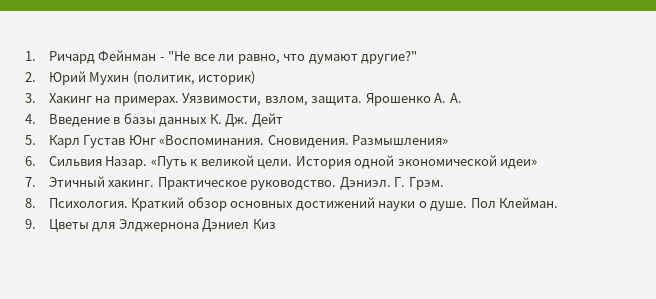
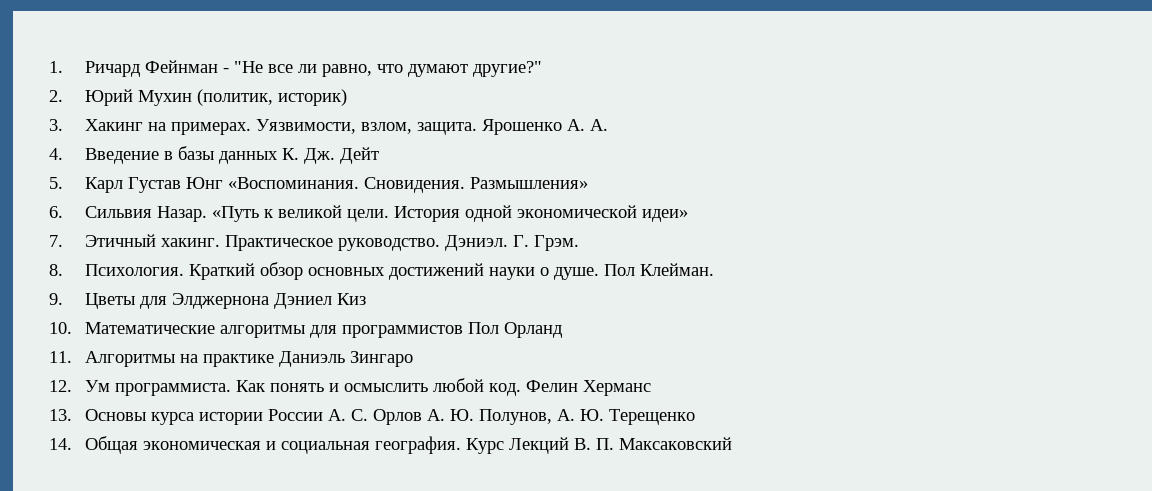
(276, 224) none -> [49,322,563,338] [49,351,414,367] [49,378,652,396] [49,409,696,425] [49,436,733,454] // 10. Математические алгоритмы для программистов Пол Орланд // 11. Алгоритмы на практике Даниэль Зингаро // 12. Ум программиста. Как понять и осмыслить любой код. Фелин Херманс // 13. Основы курса истории России А. С. Орлов А. Ю. Полунов, А. Ю. Терещенко // 14. Общая экономическая и социальная география. Курс Лекций В. П. Максаковский

